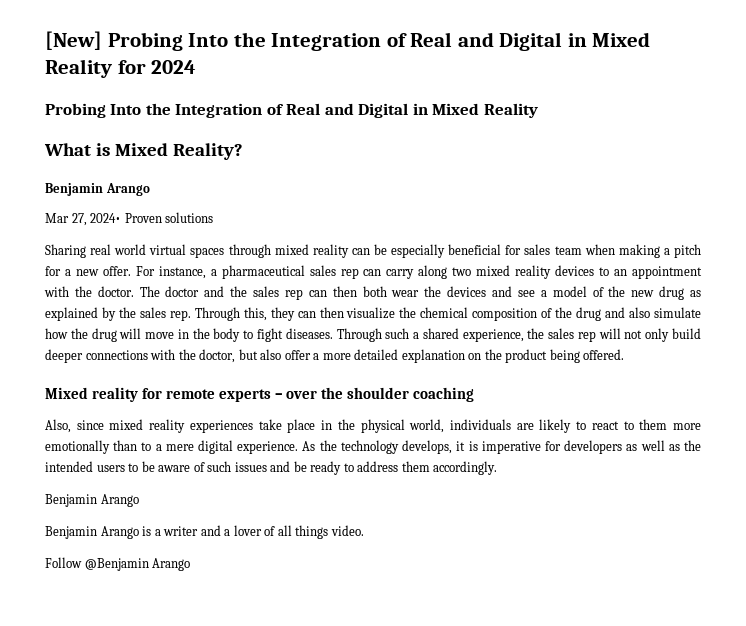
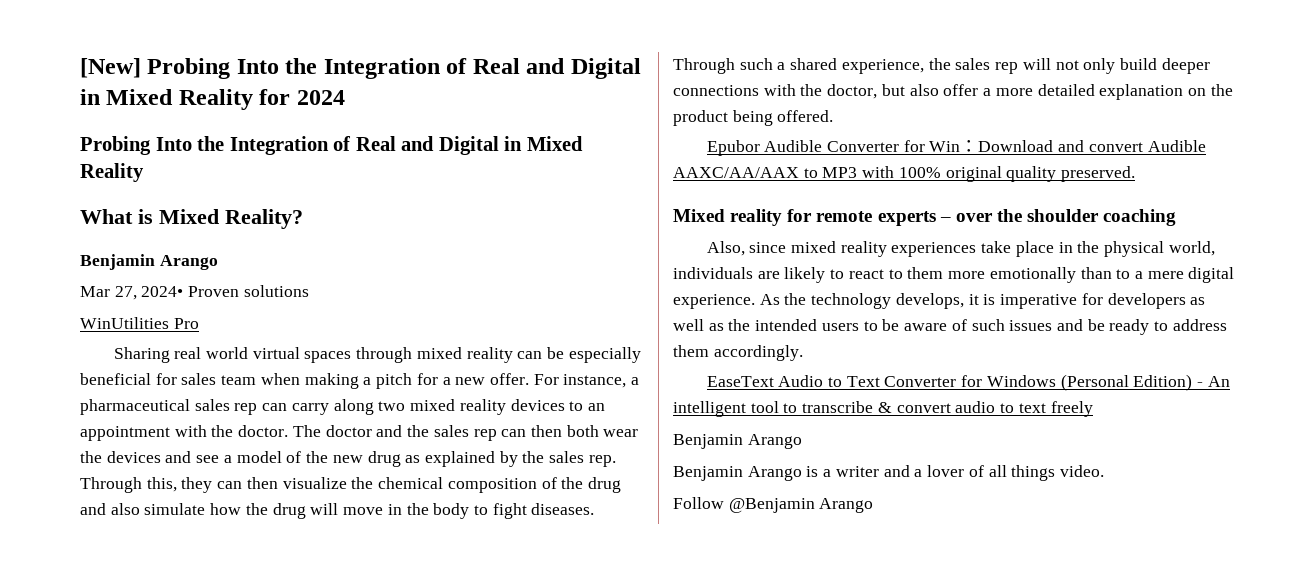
(214, 217) none -> [80,317,199,329] // WinUtilities Pro
(625, 354) none -> [706,140,1206,156] [673,166,1136,182] // Epubor Audible Converter for Win：Download and convert Audible AAXC/AA/AAX to MP3 with 100% original quality preserved.
(498, 468) none -> [706,374,1230,391] [673,401,1093,417] // EaseText Audio to Text Converter for Windows (Personal Edition) - An intelligent tool to transcribe & convert audio to text freely

